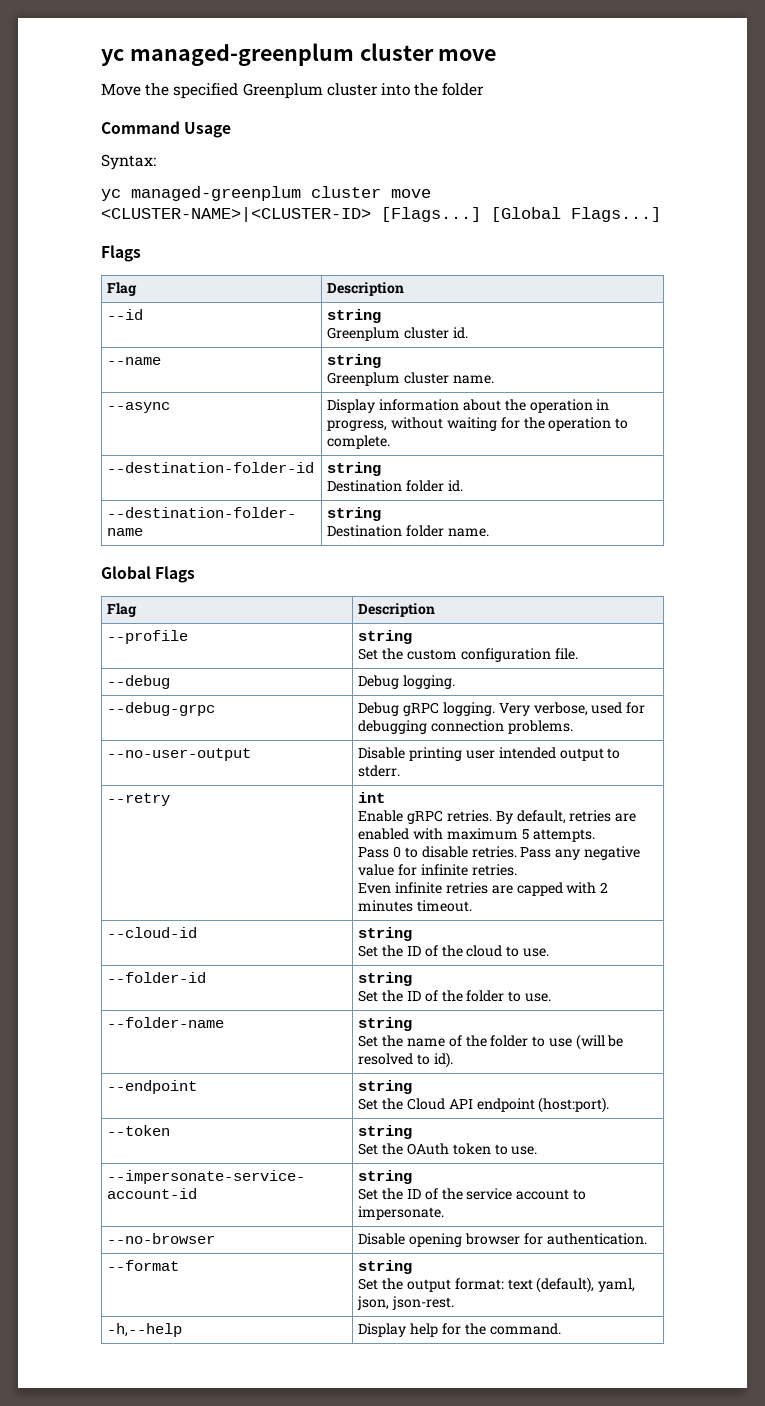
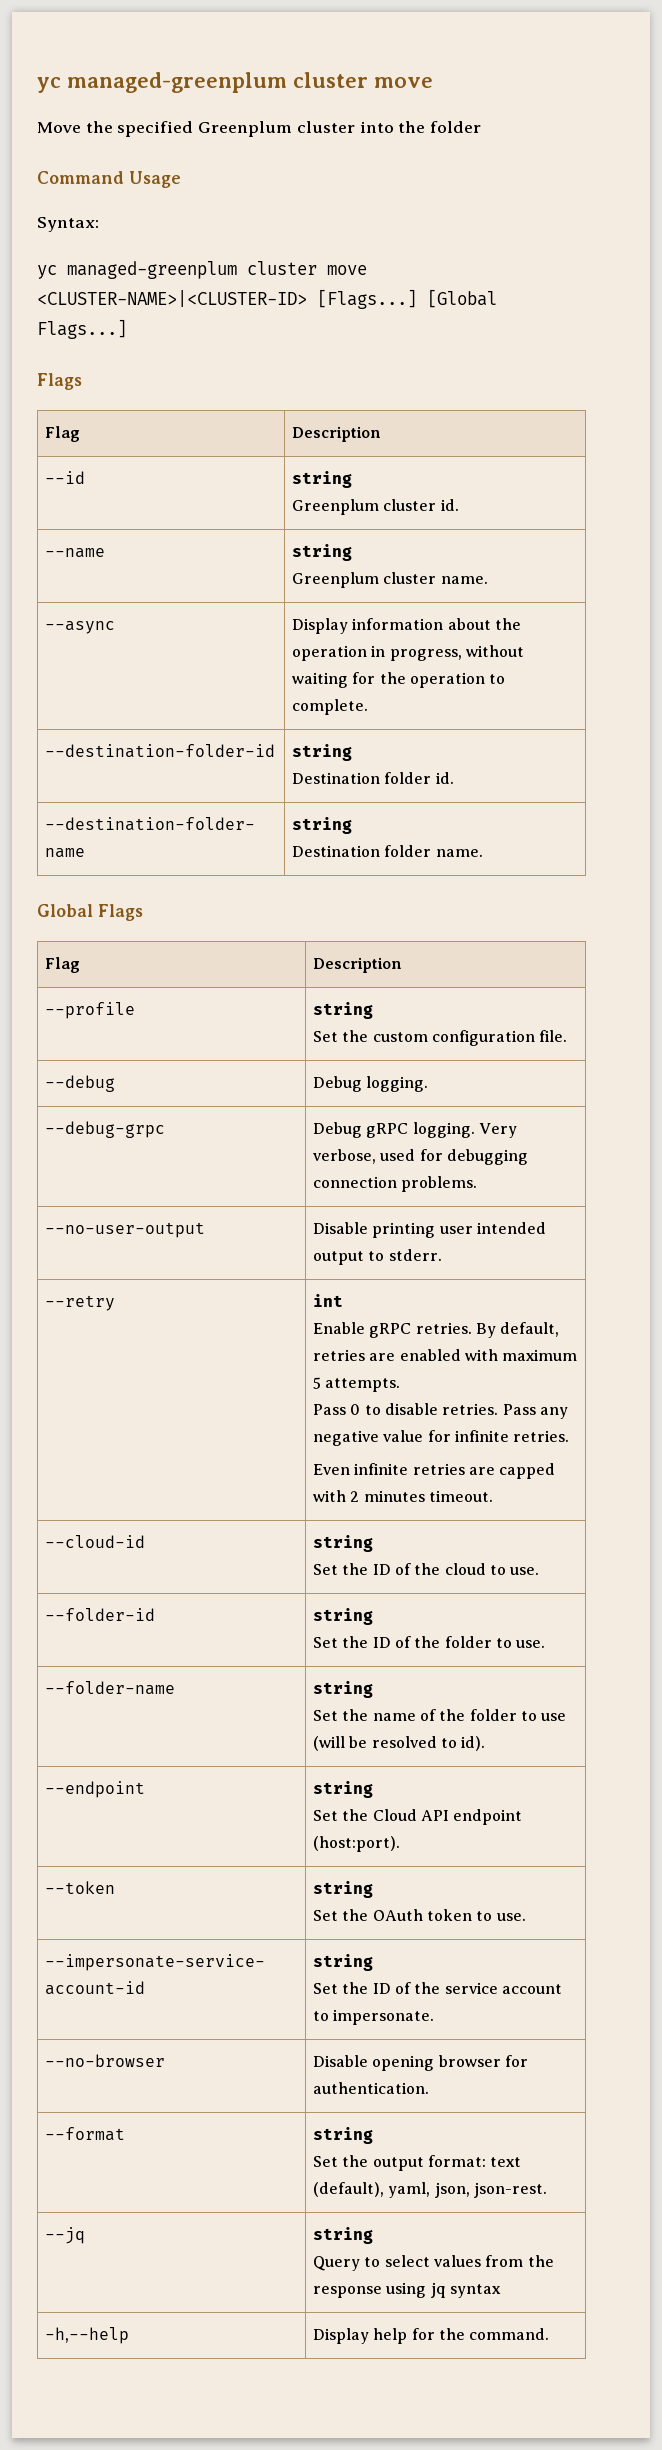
(455, 1303) none -> [45,2227,86,2244] [313,2227,374,2244] [313,2255,554,2271] [313,2282,502,2298] // --jq | string // Query to select values from the response using jq syntax

